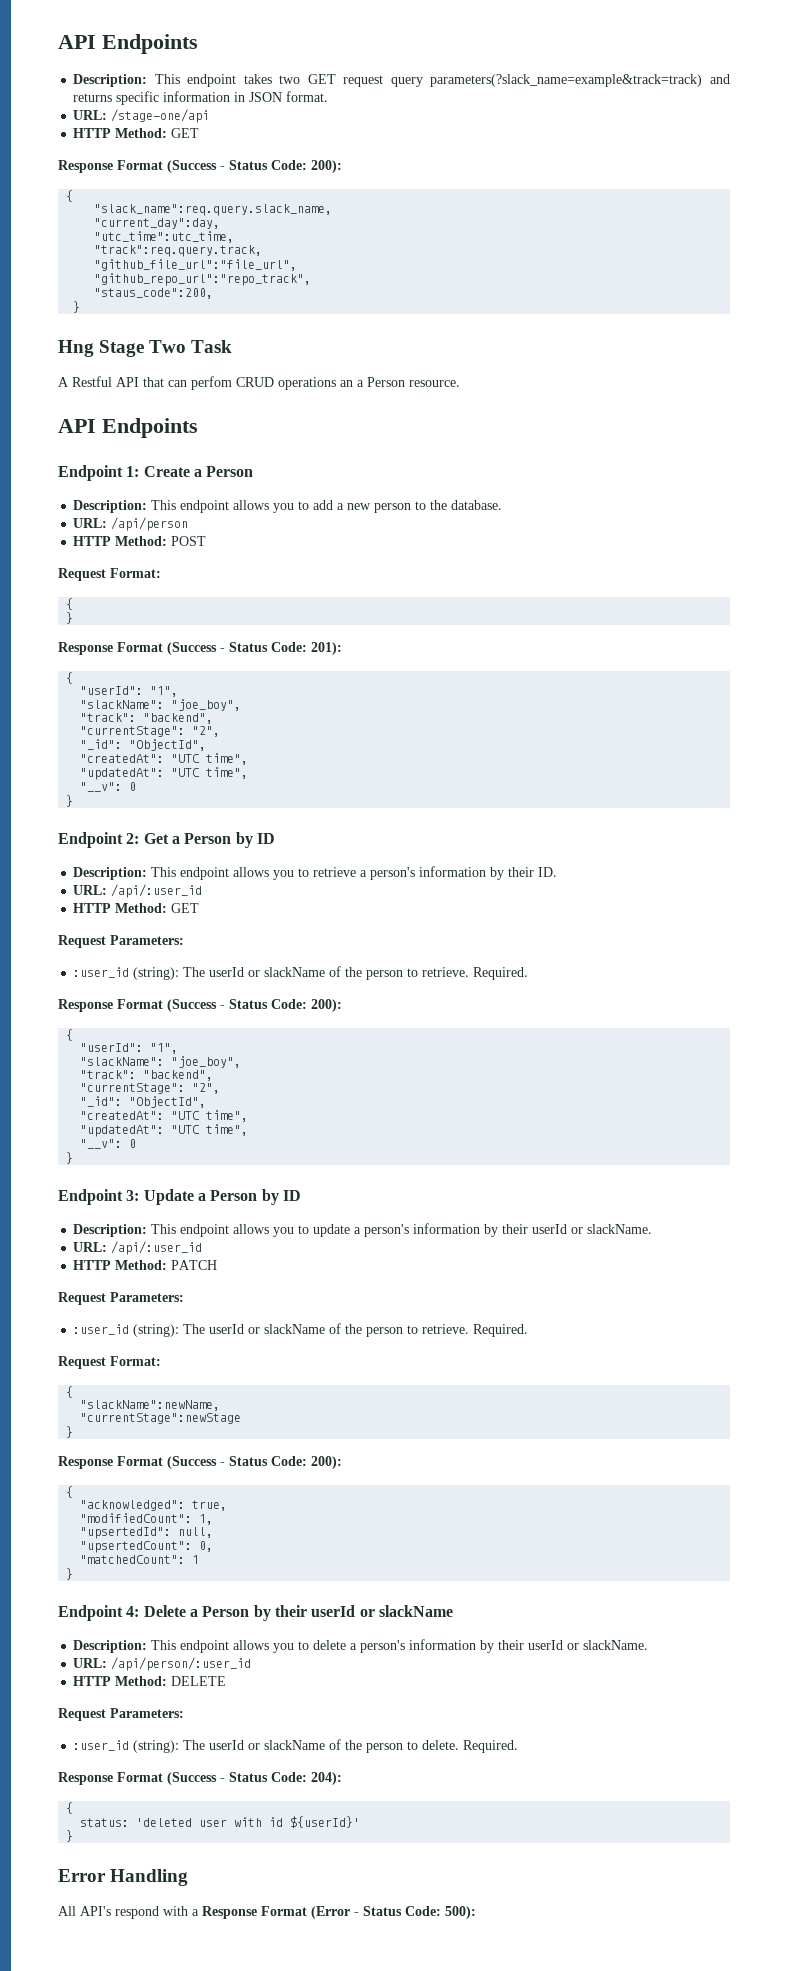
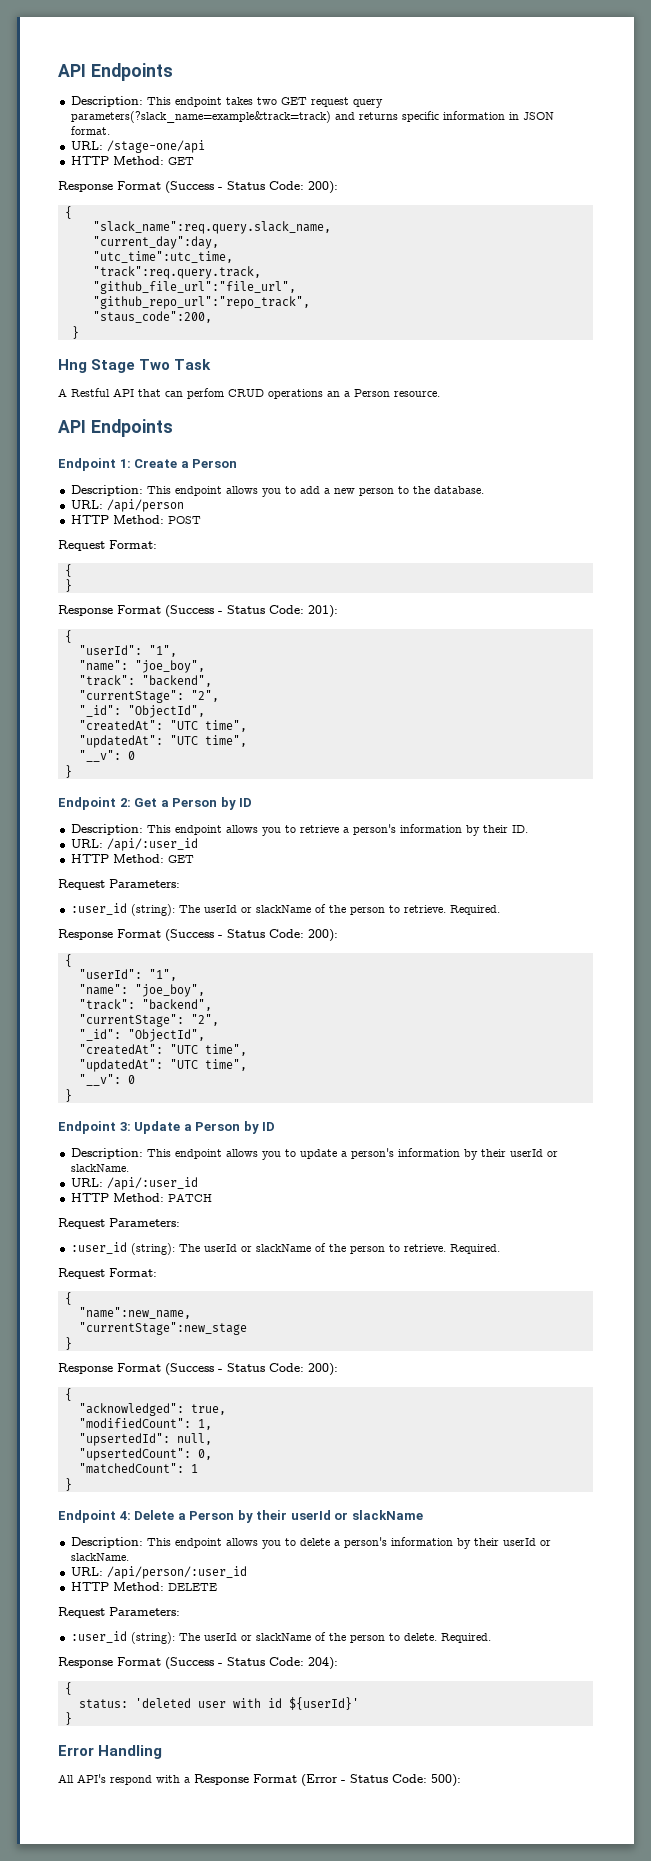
[80,700,165,709] "slackName": -> [78,660,128,671] "name":
[80,1057,165,1066] "slackName": -> [78,984,128,995] "name":
[80,1400,221,1411] [80,1413,242,1424] "slackName":newName, // "currentStage":newStage -> [78,1307,191,1319] [78,1322,247,1335] "name":new_name, // "currentStage":new_stage

